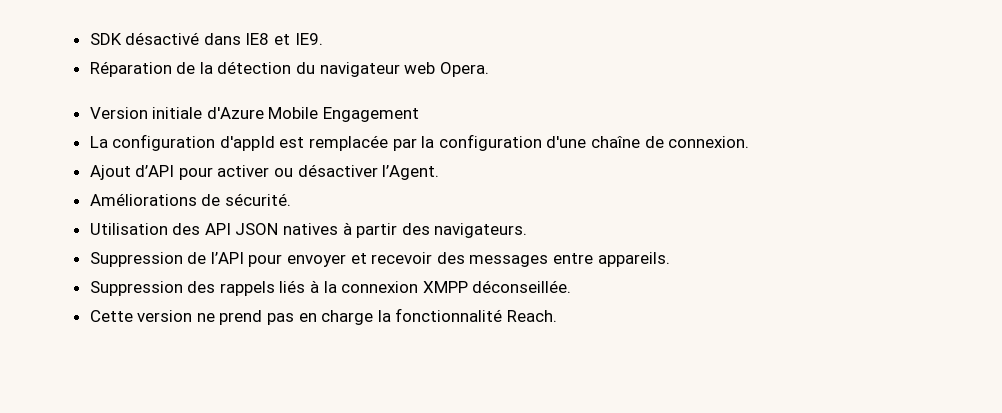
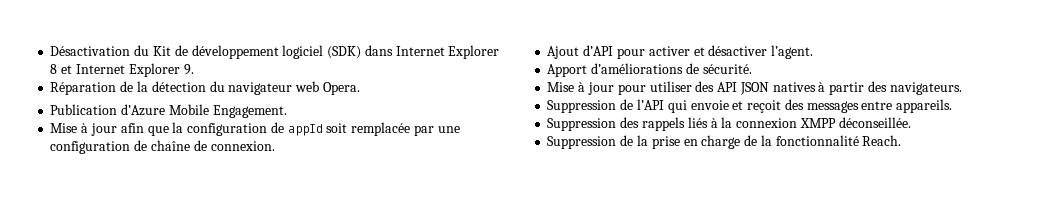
[89,32,323,45] SDK désactivé dans IE8 et IE9. -> [50,45,500,59] [50,63,194,77] Désactivation du Kit de développement logiciel (SDK) dans Internet Explorer 8 et Internet Explorer 9.
[89,107,420,122] [89,134,587,151] Version initiale d'Azure Mobile Engagement // La configuration d'appId est remplacée par la configuration d'une -> [50,104,287,118] [50,122,460,136] [50,140,148,154] Publication d’Azure Mobile Engagement. // Mise à jour afin que la configuration de appId soit remplacée par une configuration de
[274,164,440,180] [89,193,291,206] [89,223,168,235] ou désactiver l’Agent. // Améliorations de sécurité. // Utilisation -> [693,45,814,59] [547,63,752,77] [547,81,692,95] et désactiver l’agent. // Apport d’améliorations de sécurité. // Mise à jour pour utiliser
[248,252,433,267] pour envoyer et recevoir -> [667,100,782,113] qui envoie et reçoit
[89,310,295,325] Cette version ne prend pas -> [547,135,680,149] Suppression de la prise
(374, 317) none -> [744,135,758,146] de

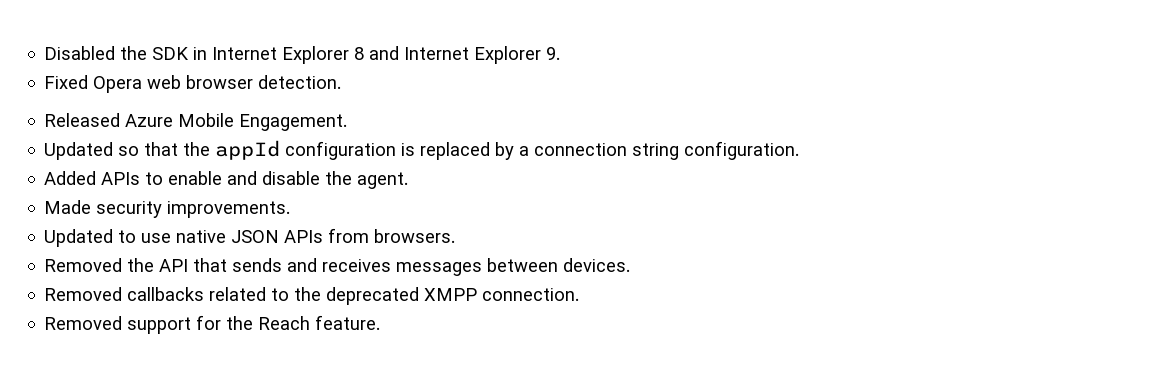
[50,45,393,59] Désactivation du Kit de développement logiciel (SDK) dans -> [44,46,208,60] Disabled the SDK in
[61,65,73,74] et -> [369,46,400,60] and
[50,81,360,95] [50,104,287,118] [50,122,460,136] [50,140,275,154] [547,45,814,59] [547,63,752,77] [547,81,962,95] [547,99,953,113] [547,117,911,131] [547,135,902,149] Réparation de la détection du navigateur web Opera. // Publication d’Azure Mobile Engagement. // Mise à jour afin que la configuration de appId soit remplacée par une configuration de chaîne de connexion. // Ajout d’API pour activer et désactiver l’agent. // Apport d’améliorations de sécurité. // Mise à jour pour utiliser des API JSON natives à partir des navigateurs. // Suppression de l’API qui envoie et reçoit des messages entre appareils. // Suppression des rappels liés à la connexion XMPP déconseillée. // Suppression de la prise en charge de la fonctionnalité Reach. -> [44,75,342,93] [44,113,348,131] [44,140,800,160] [44,171,409,189] [44,200,291,218] [44,228,456,247] [44,258,631,276] [44,287,580,305] [44,315,381,334] Fixed Opera web browser detection. // Released Azure Mobile Engagement. // Updated so that the appId configuration is replaced by a connection string configuration. // Added APIs to enable and disable the agent. // Made security improvements. // Updated to use native JSON APIs from browsers. // Removed the API that sends and receives messages between devices. // Removed callbacks related to the deprecated XMPP connection. // Removed support for the Reach feature.

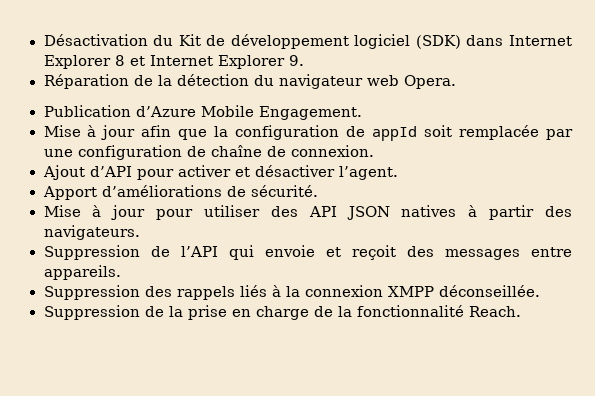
[44,46,208,60] Disabled the SDK in -> [43,34,504,49] Désactivation du Kit de développement logiciel (SDK) dans
[369,46,400,60] and -> [129,56,145,66] et
[44,75,342,93] [44,113,348,131] [44,140,800,160] [44,171,409,189] [44,200,291,218] [44,228,456,247] [44,258,631,276] [44,287,580,305] [44,315,381,334] Fixed Opera web browser detection. // Released Azure Mobile Engagement. // Updated so that the appId configuration is replaced by a connection string configuration. // Added APIs to enable and disable the agent. // Made security improvements. // Updated to use native JSON APIs from browsers. // Removed the API that sends and receives messages between devices. // Removed callbacks related to the deprecated XMPP connection. // Removed support for the Reach feature. -> [43,74,456,89] [43,105,362,120] [43,125,573,141] [43,145,374,160] [42,165,398,180] [42,185,318,200] [43,205,573,220] [43,225,140,240] [43,245,572,260] [43,265,121,280] [43,285,540,300] [43,305,521,320] Réparation de la détection du navigateur web Opera. // Publication d’Azure Mobile Engagement. // Mise à jour afin que la configuration de appId soit remplacée par une configuration de chaîne de connexion. // Ajout d’API pour activer et désactiver l’agent. // Apport d’améliorations de sécurité. // Mise à jour pour utiliser des API JSON natives à partir des navigateurs. // Suppression de l’API qui envoie et reçoit des messages entre appareils. // Suppression des rappels liés à la connexion XMPP déconseillée. // Suppression de la prise en charge de la fonctionnalité Reach.

